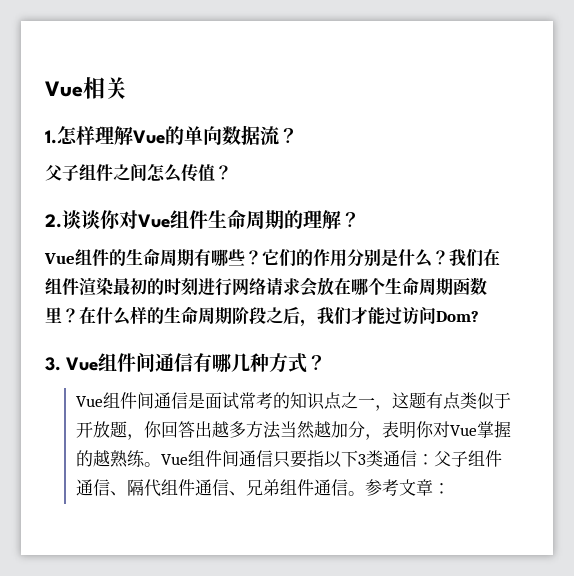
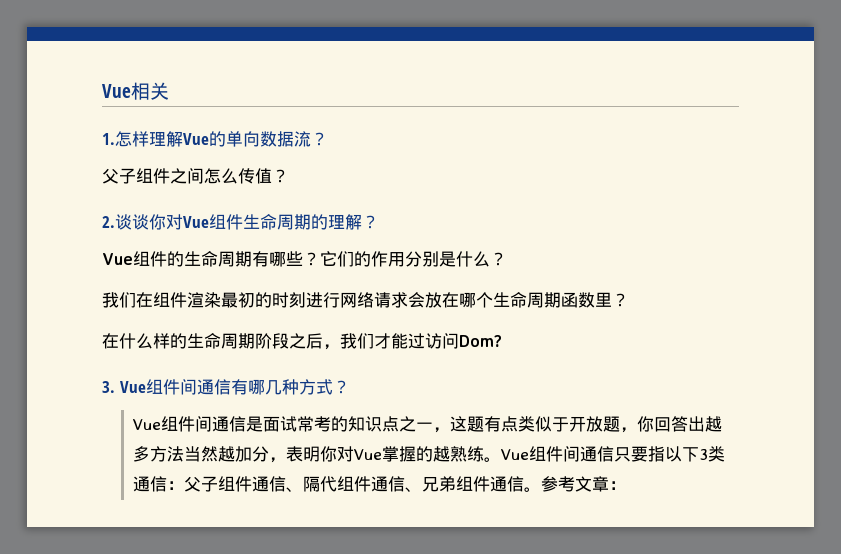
(449, 257) none -> (507, 259) //
(79, 315) none -> (629, 300) //

